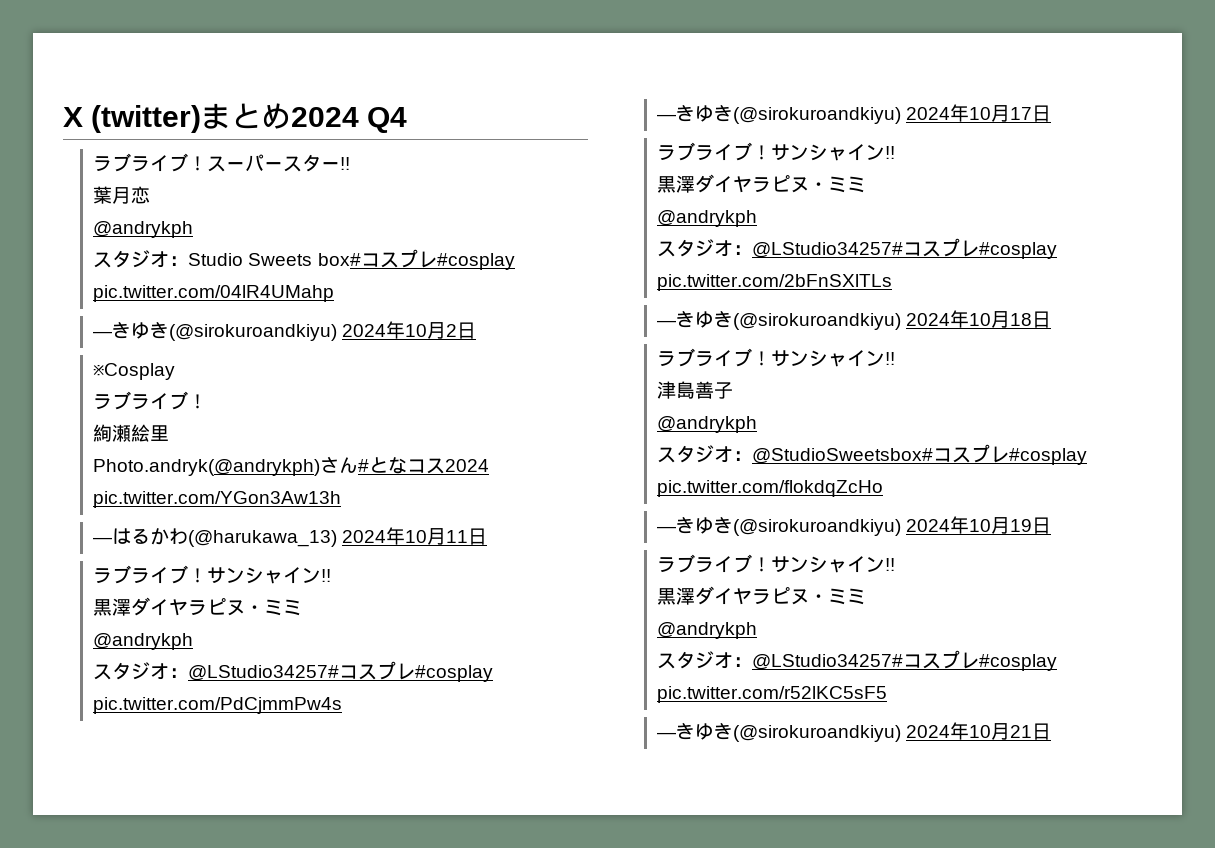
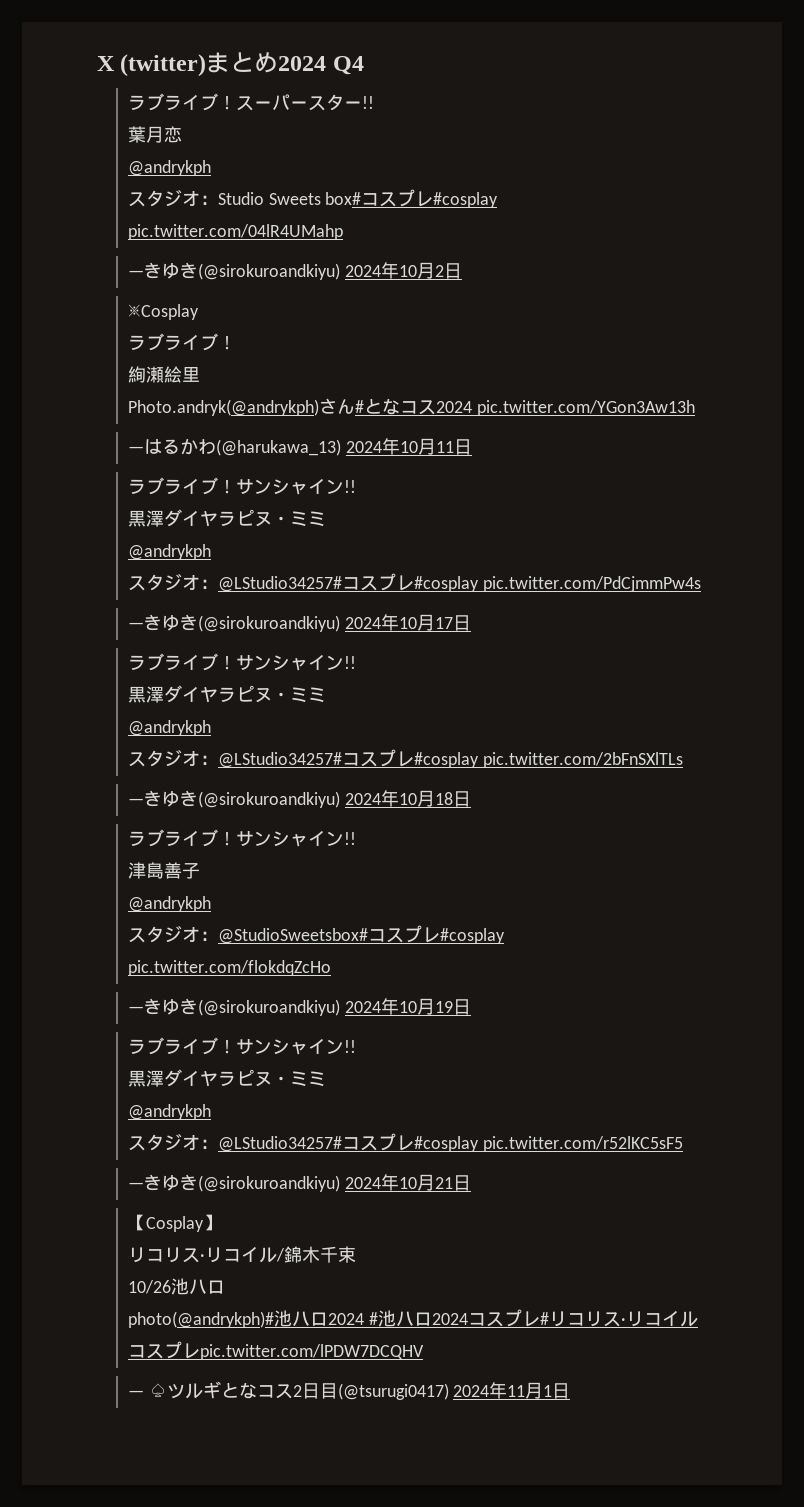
(1052, 731) none -> [127,1214,221,1232] [127,1246,356,1263] [127,1278,225,1295] [127,1309,698,1328] [127,1341,424,1360] [127,1381,571,1400] // 【Cosplay】 // リコリス·リコイル/錦木千束 // 10/26池ハロ // photo(@andrykph)#池ハロ2024 #池ハロ2024コスプレ#リコリス·リコイルコスプレpic.twitter.com/lPDW7DCQHV // — ♤ツルギとなコス2日目(@tsurugi0417) 2024年11月1日

